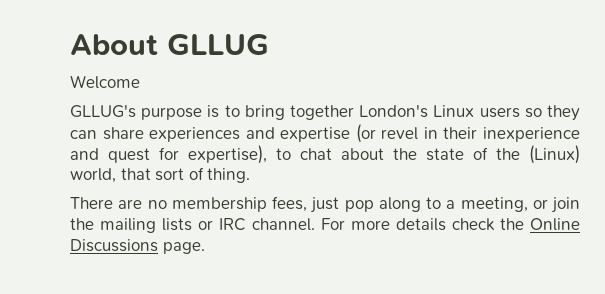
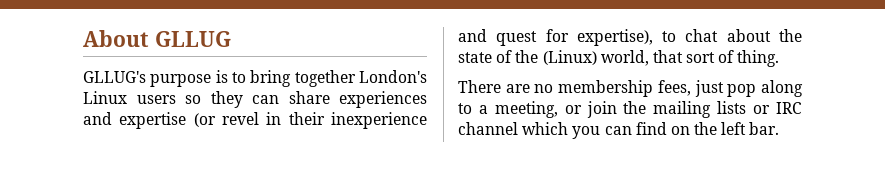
[70,75,140,89] // Welcome -> (231, 39) none
[252,218,580,231] [70,239,205,254] channel. For more details check the Online Discussions page. -> [458,122,780,139] channel which you can find on the left bar.

